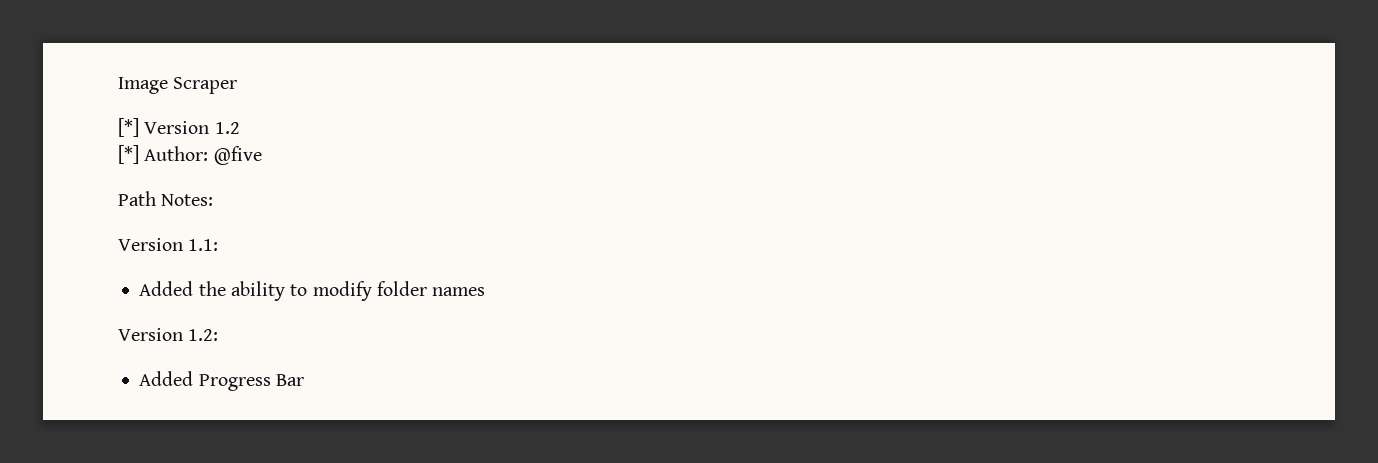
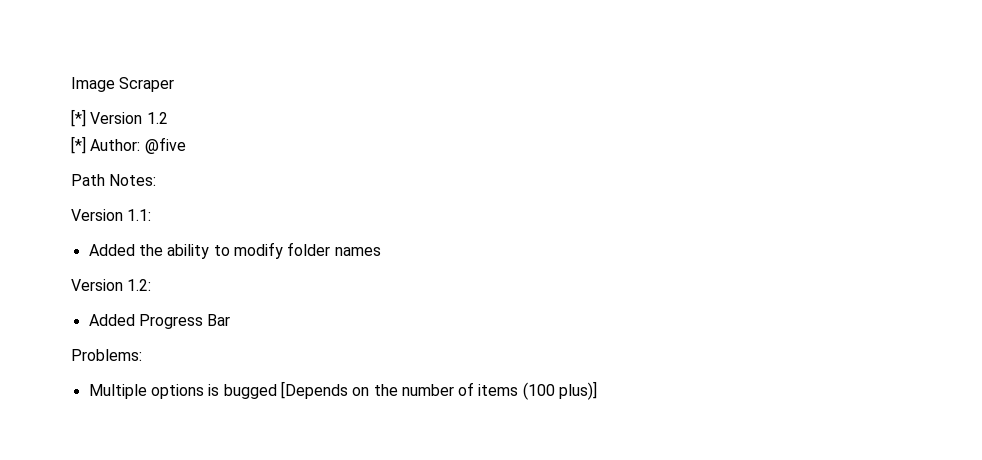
(304, 380) none -> [71,349,142,361] [88,381,598,400] // Problems: // Multiple options is bugged [Depends on the number of items (100 plus)]

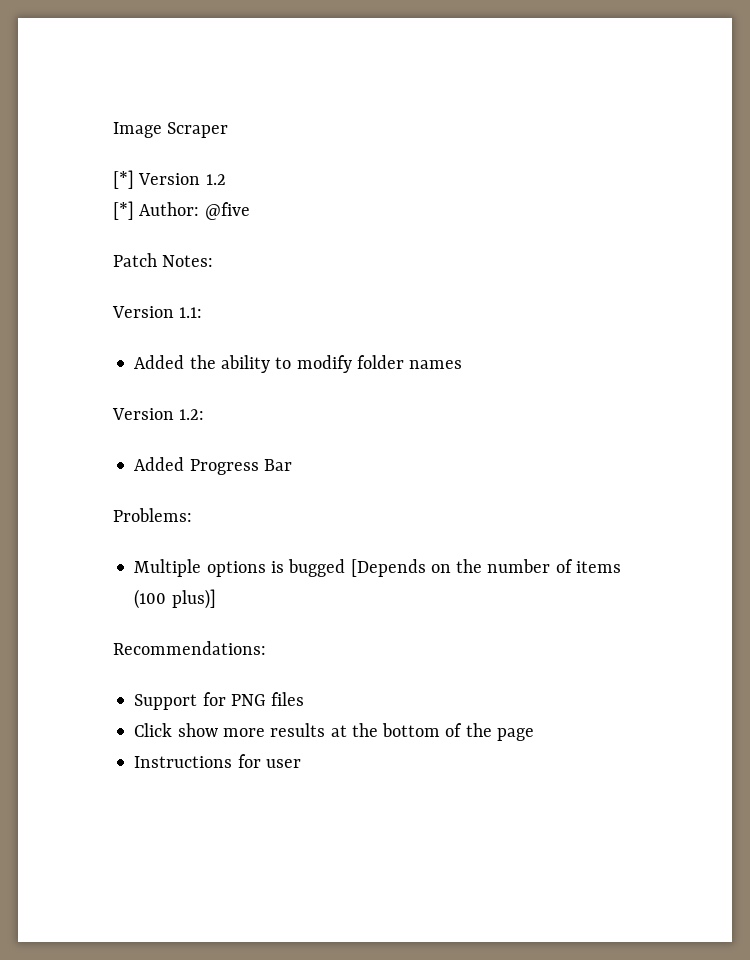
[71,174,105,186] Path -> [113,253,157,267] Patch
(598, 390) none -> [113,641,266,655] [134,692,305,710] [134,723,534,741] [134,754,301,768] // Recommendations: // Support for PNG files // Click show more results at the bottom of the page // Instructions for user

